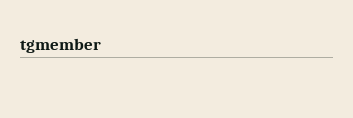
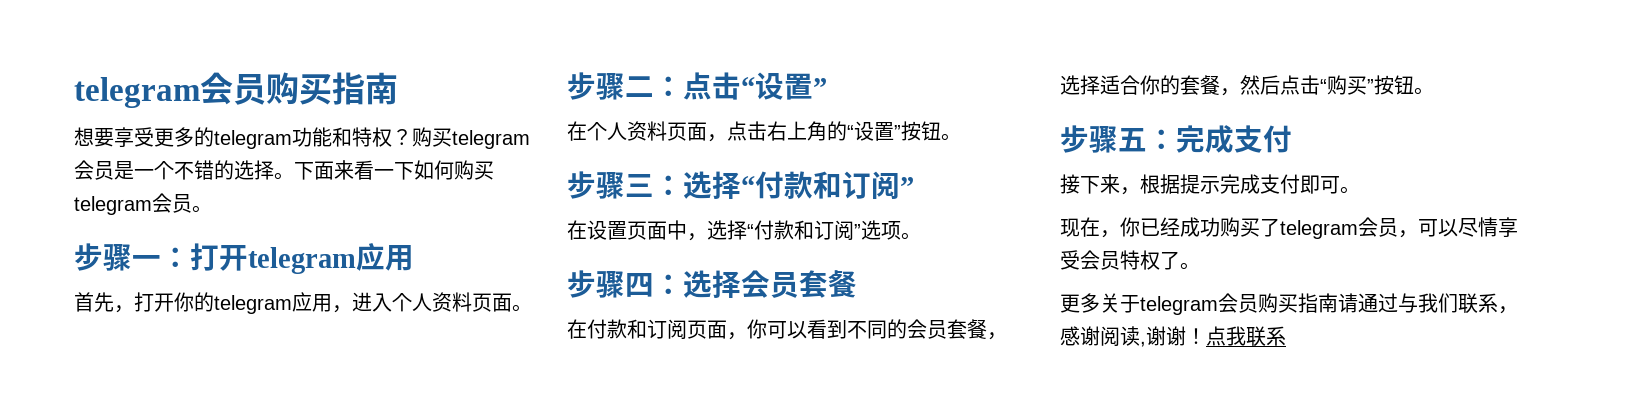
[20,38,101,53] tgmember -> [74,72,398,108] [74,127,530,149] [74,160,494,180] [74,193,212,215] [74,243,414,274] [74,292,532,314] [567,72,827,100] [567,121,961,142] [567,171,914,200] [567,220,921,241] [567,270,857,298] [567,319,1007,340] [1060,75,1434,96] [1060,125,1292,153] [1060,174,1360,195] [1060,217,1518,239] [1060,250,1200,270] [1060,293,1518,315] [1060,326,1286,347] telegram会员购买指南 // 想要享受更多的telegram功能和特权？购买telegram会员是一个不错的选择。下面来看一下如何购买telegram会员。 // 步骤一：打开telegram应用 // 首先，打开你的telegram应用，进入个人资料页面。 // 步骤二：点击“设置” // 在个人资料页面，点击右上角的“设置”按钮。 // 步骤三：选择“付款和订阅” // 在设置页面中，选择“付款和订阅”选项。 // 步骤四：选择会员套餐 // 在付款和订阅页面，你可以看到不同的会员套餐，选择适合你的套餐，然后点击“购买”按钮。 // 步骤五：完成支付 // 接下来，根据提示完成支付即可。 // 现在，你已经成功购买了telegram会员，可以尽情享受会员特权了。 // 更多关于telegram会员购买指南请通过与我们联系，感谢阅读,谢谢！点我联系

